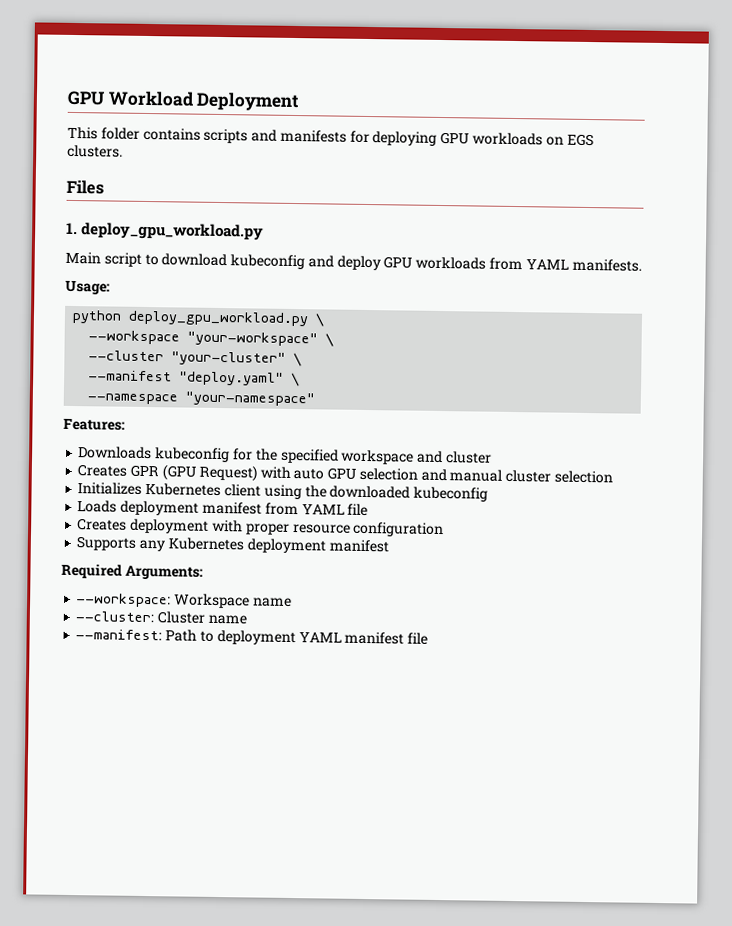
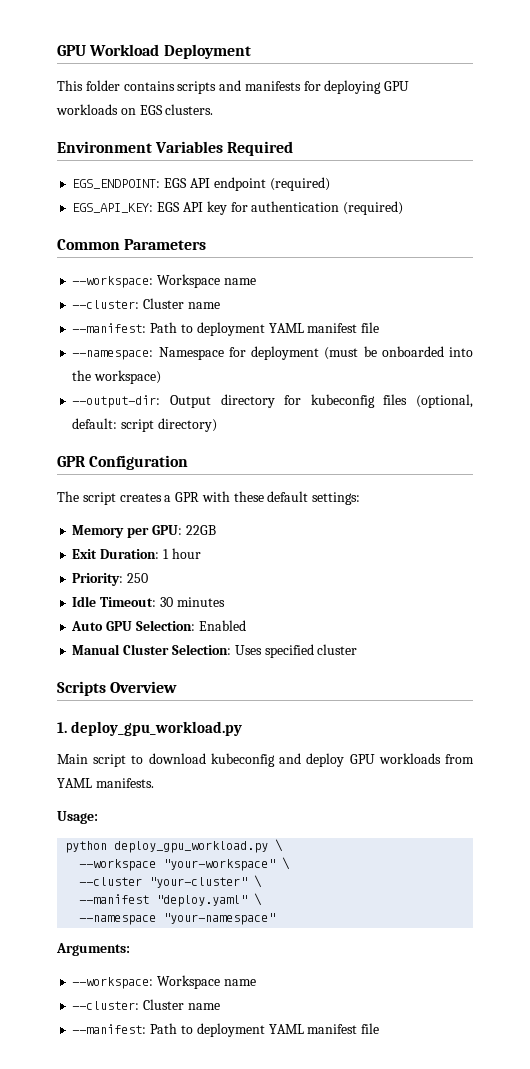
[66,179,104,195] Files -> [57,141,294,156] [72,177,330,191] [72,201,404,215] [57,239,207,250] [72,274,256,288] [72,298,220,309] [72,322,380,336] [72,346,473,360] [72,370,162,384] [72,394,473,408] [72,418,217,432] [57,455,189,470] [57,491,361,505] [72,525,216,538] [72,548,201,559] [72,573,149,586] [72,596,225,607] [71,620,246,631] [72,644,358,658] [57,681,178,696] Environment Variables Required // EGS_ENDPOINT: EGS API endpoint (required) // EGS_API_KEY: EGS API key for authentication (required) // Common Parameters // --workspace: Workspace name // --cluster: Cluster name // --manifest: Path to deployment YAML manifest file // --namespace: Namespace for deployment (must be onboarded into the workspace) // --output-dir: Output directory for kubeconfig files (optional, default: script directory) // GPR Configuration // The script creates a GPR with these default settings: // Memory per GPU: 22GB // Exit Duration: 1 hour // Priority: 250 // Idle Timeout: 30 minutes // Auto GPU Selection: Enabled // Manual Cluster Selection: Uses specified cluster // Scripts Overview
[63,418,125,431] [78,446,492,465] [77,464,613,484] [77,482,489,502] [77,500,369,517] [77,518,445,538] [76,536,389,554] [61,563,123,579] Features: // Downloads kubeconfig for the specified workspace and cluster // Creates GPR (GPU Request) with auto GPU selection and manual cluster selection // Initializes Kubernetes client using the downloaded kubeconfig // Loads deployment manifest from YAML file // Creates deployment with proper resource configuration // Supports any Kubernetes deployment manifest // Required -> (276, 919) none

